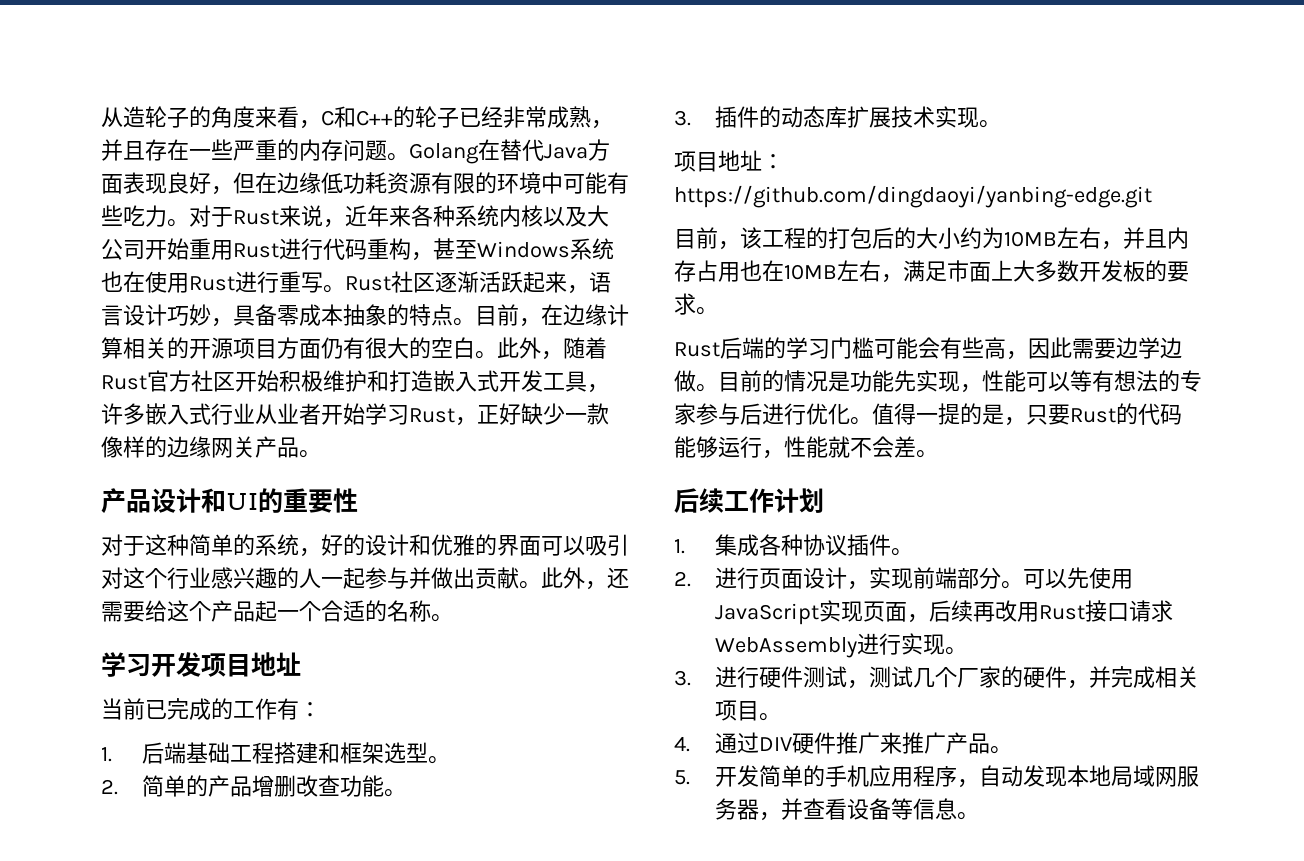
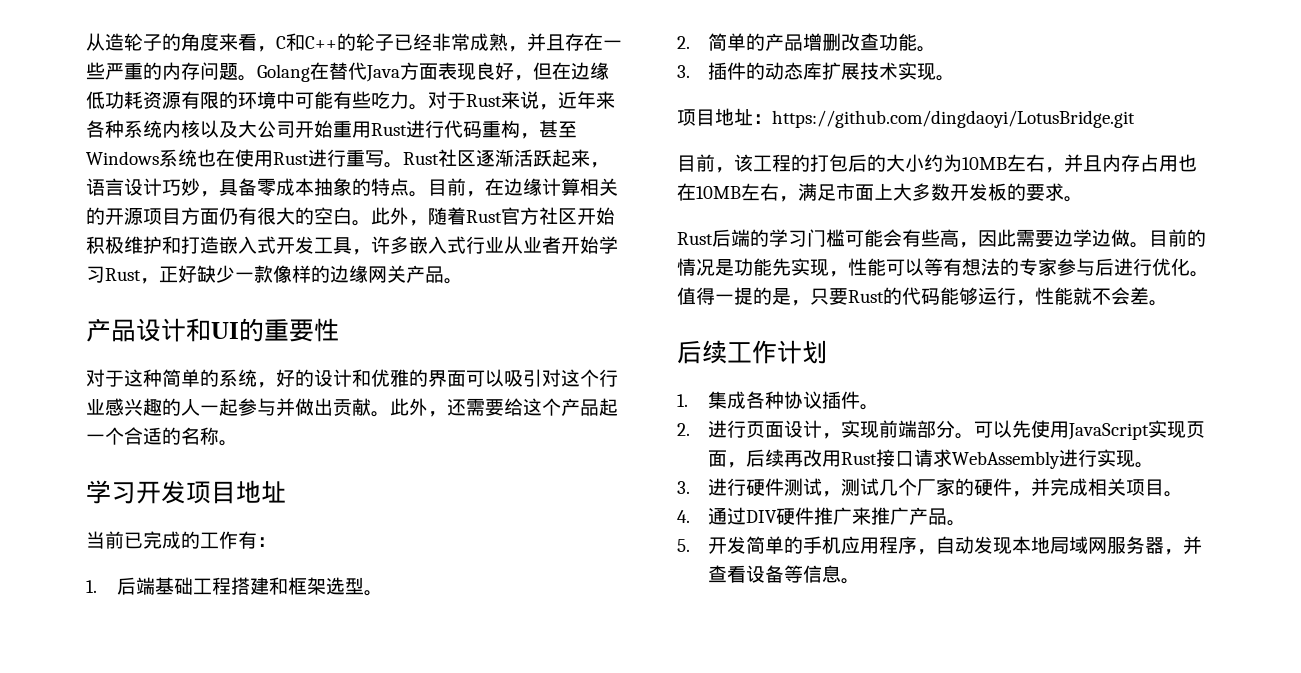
[674,185,1152,208] https://github.com/dingdaoyi/yanbing-edge.git -> [772,110,1135,128] https://github.com/dingdaoyi/LotusBridge.git

